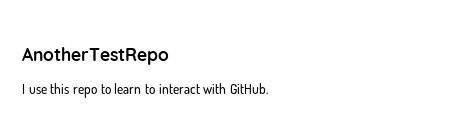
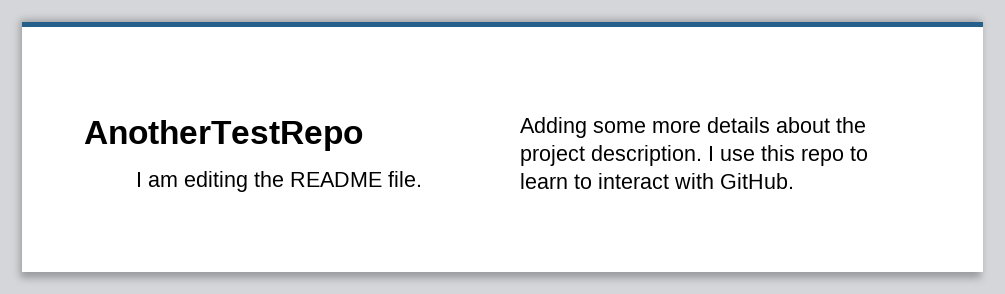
(25, 89) none -> [147,171,422,192] [520,117,866,138] [520,145,714,166] am editing the README file. Adding some more details about the project description. I

